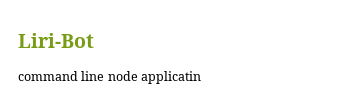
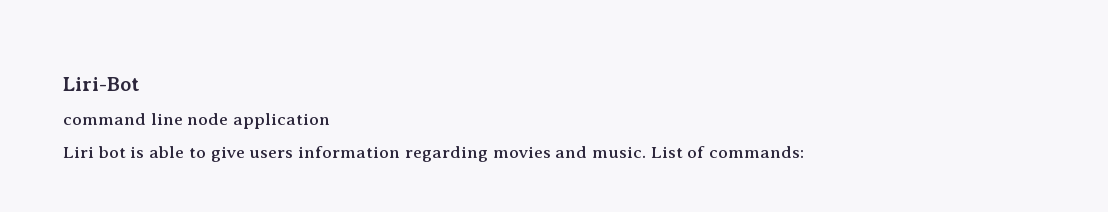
[141,71,202,84] applicatin -> [233,113,331,129] [63,146,805,162] application // Liri bot is able to give users information regarding movies and music. List of commands:

